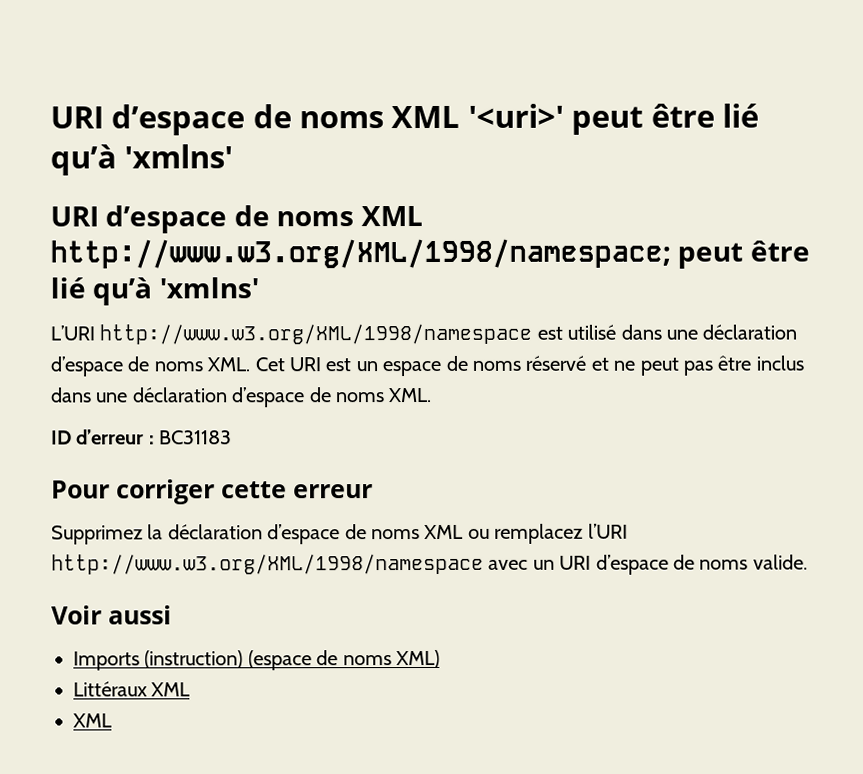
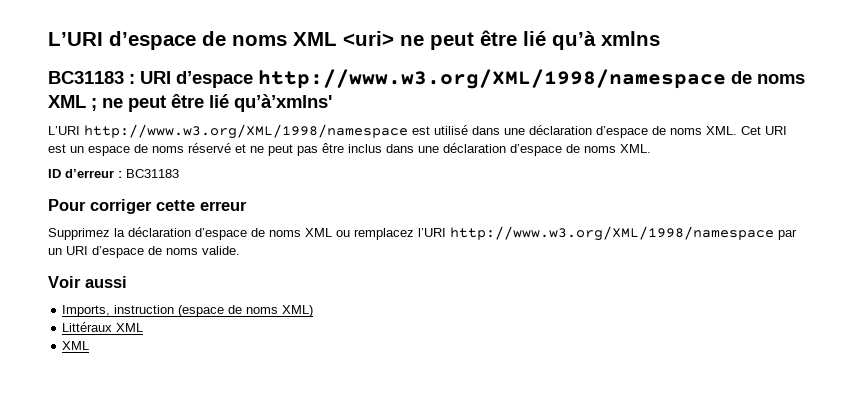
[50,103,759,136] [50,144,234,176] [50,205,423,234] [50,238,810,269] [50,277,259,306] URI d’espace de noms XML '<uri>' peut être lié qu’à 'xmlns' // URI d’espace de noms XML http://www.w3.org/XML/1998/namespace; peut être lié qu’à 'xmlns' -> [48,30,660,50] [48,69,805,89] [48,94,332,112] L’URI d’espace de noms XML <uri> ne peut être lié qu’à xmlns // BC31183 : URI d’espace http://www.w3.org/XML/1998/namespace de noms XML ; ne peut être lié qu’à’xmlns'
[488,559,529,570] avec -> [778,229,797,240] par
[73,650,244,671] Imports (instruction) -> [62,305,175,317] Imports, instruction

